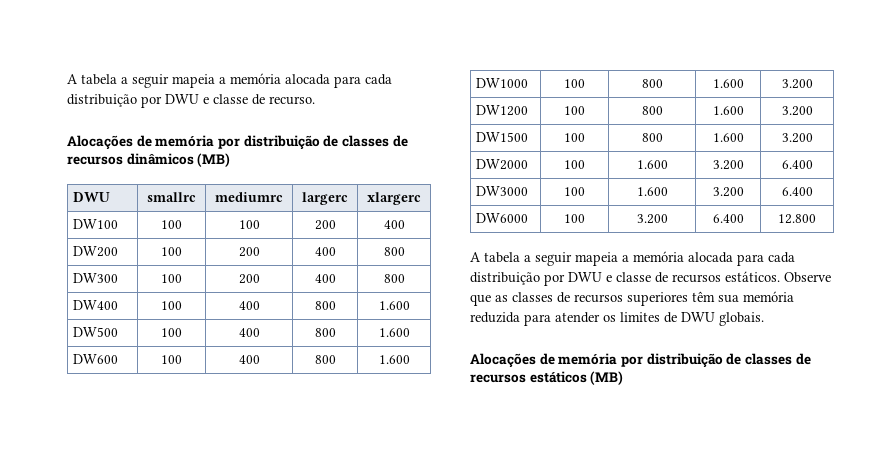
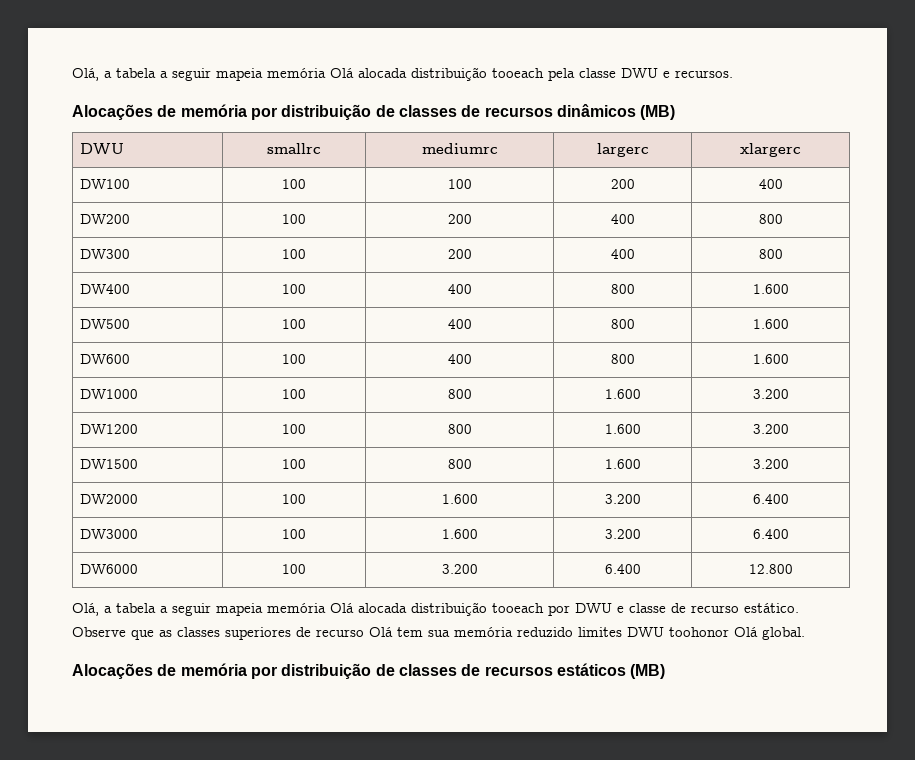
[67,73,392,88] [67,94,315,108] A tabela a seguir mapeia a memória alocada para cada distribuição por DWU e classe de recurso. -> [72,67,733,81] Olá, a tabela a seguir mapeia memória Olá alocada distribuição tooeach pela classe DWU e recursos.
[470,251,795,266] [470,271,780,286] A tabela a seguir mapeia a memória alocada para cada distribuição por DWU e classe de recursos estáticos. -> [72,602,799,616] Olá, a tabela a seguir mapeia memória Olá alocada distribuição tooeach por DWU e classe de recurso estático.
[557,291,794,306] [470,312,764,326] de recursos superiores têm sua memória reduzida para atender os limites de DWU globais. -> [225,627,805,640] superiores de recurso Olá tem sua memória reduzido limites DWU toohonor Olá global.

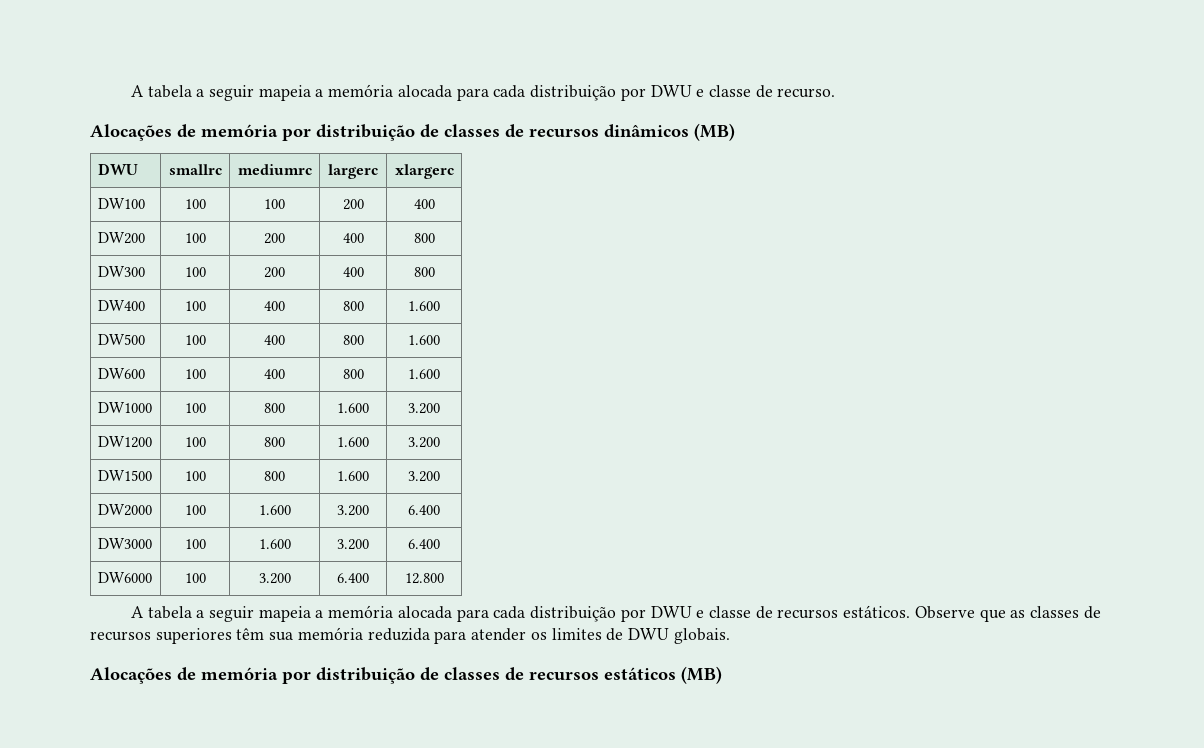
[72,67,733,81] Olá, a tabela a seguir mapeia memória Olá alocada distribuição tooeach pela classe DWU e recursos. -> [130,84,836,101] A tabela a seguir mapeia a memória alocada para cada distribuição por DWU e classe de recurso.
[72,602,799,616] Olá, a tabela a seguir mapeia memória Olá alocada distribuição tooeach por DWU e classe de recurso estático. -> [130,605,911,622] A tabela a seguir mapeia a memória alocada para cada distribuição por DWU e classe de recursos estáticos.
[225,627,805,640] superiores de recurso Olá tem sua memória reduzido limites DWU toohonor Olá global. -> [1083,606,1101,619] [90,627,730,644] de recursos superiores têm sua memória reduzida para atender os limites de DWU globais.

